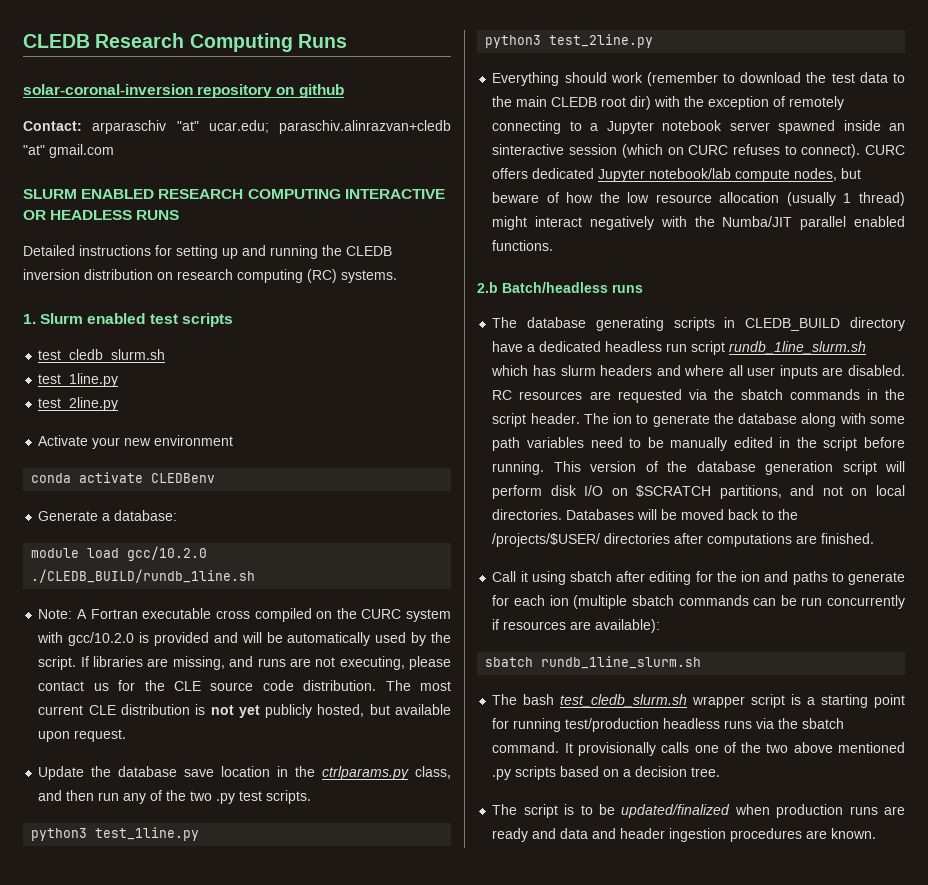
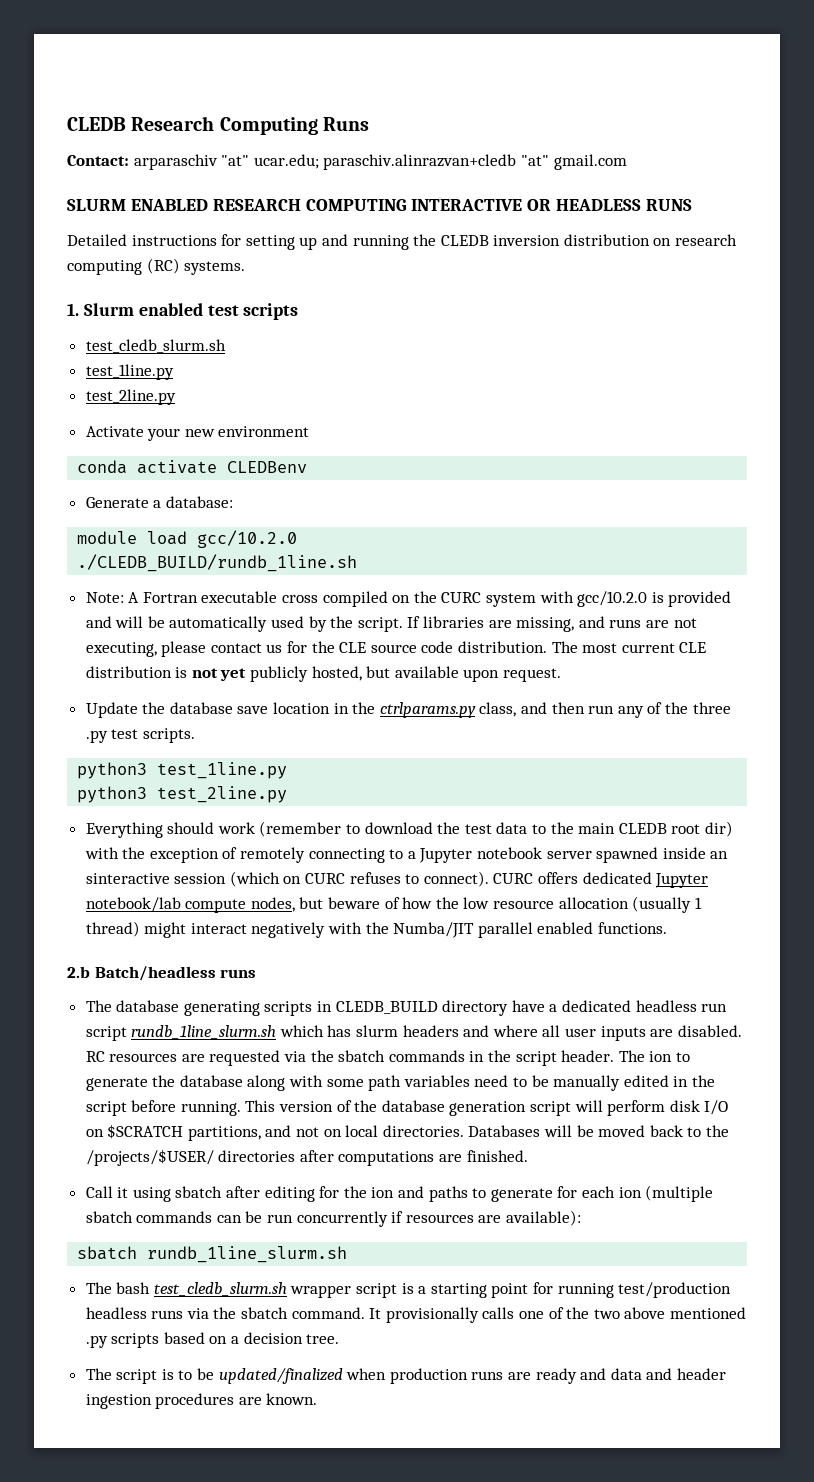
[23,84,344,98] // solar-coronal-inversion repository on github -> (369, 124) none
[190,791,213,801] two -> [692,702,731,714] three

